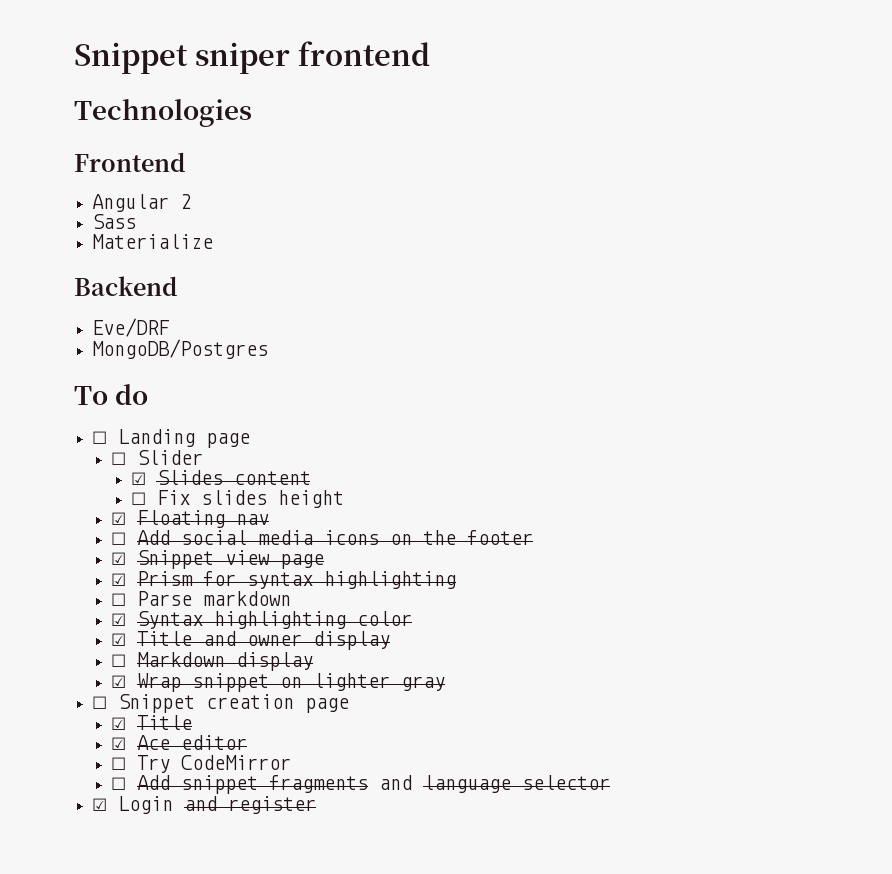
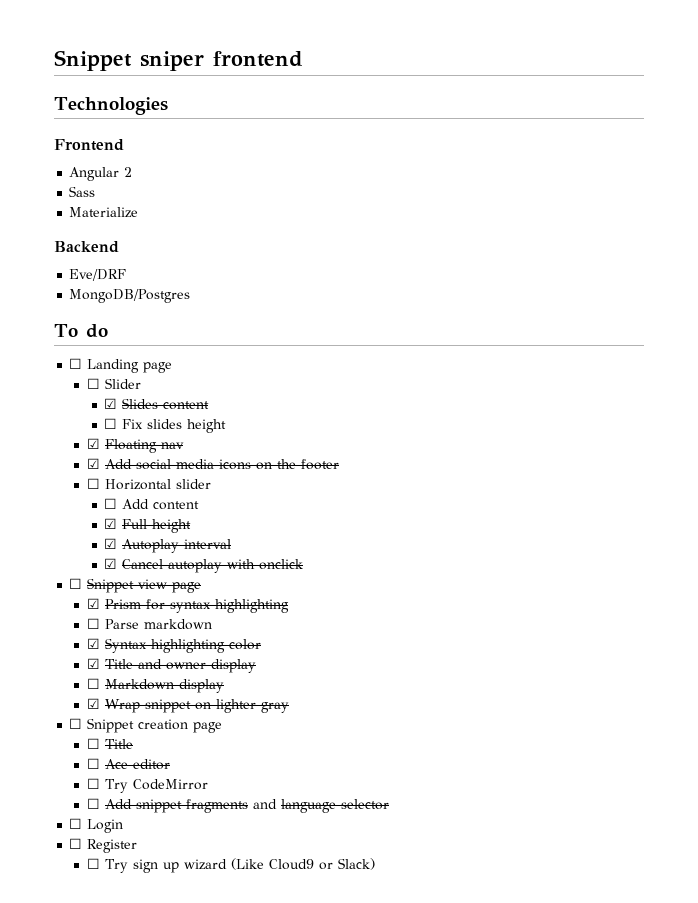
[111,532,127,545] ☐ -> [86,458,100,469] ☑
[111,552,127,565] ☑ -> [86,478,211,490] [104,498,200,510] [104,518,192,533] [104,538,232,553] [104,558,304,573] [69,578,83,589] ☐ Horizontal slider // ☐ Add content // ☑ Full height // ☑ Autoplay interval // ☑ Cancel autoplay with onclick // ☐
[111,717,127,730] ☑ -> [86,738,100,749] ☐
[111,737,127,750] ☑ -> [86,758,100,769] ☐
[92,798,108,811] ☑ -> [69,818,83,829] ☐
[184,796,317,814] and register -> [69,838,138,853] [86,858,375,873] // ☐ Register // ☐ Try sign up wizard (Like Cloud9 or Slack)

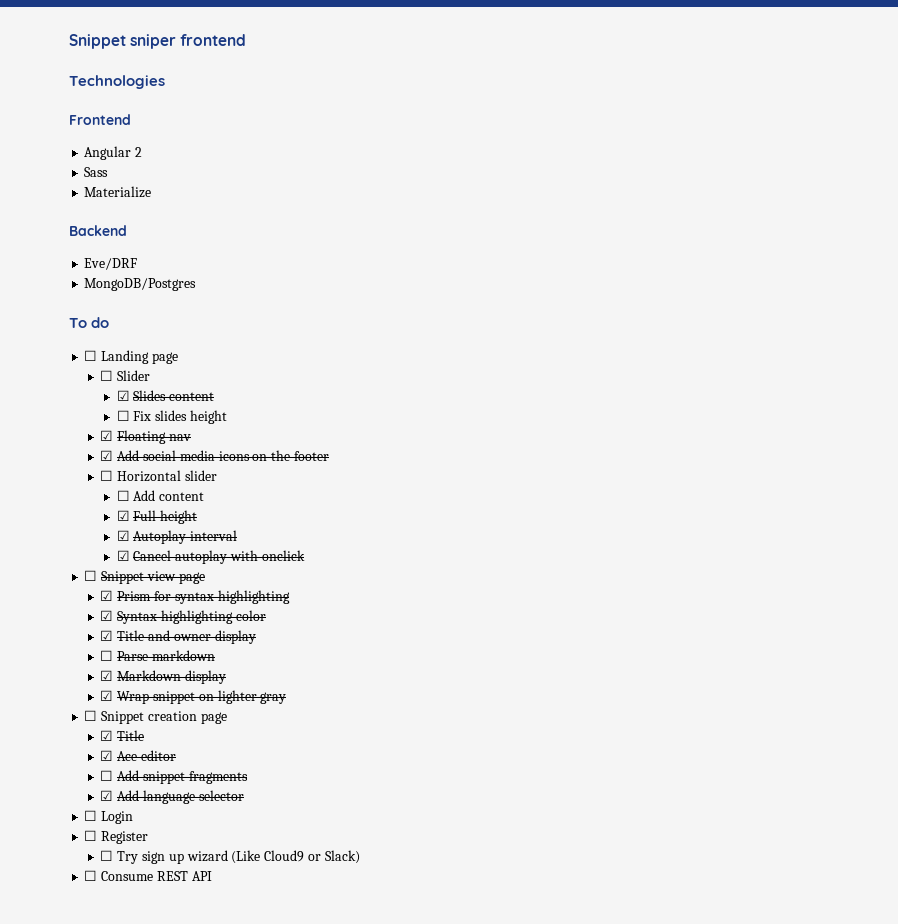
[86,618,212,630] // ☐ Parse markdown -> (290, 597) none
(100, 683) none -> [117,650,216,661] [100,670,114,681] Parse markdown // ☑
[86,738,100,749] ☐ -> [100,730,114,741] ☑
[86,758,100,769] ☐ -> [100,750,114,761] ☑
[86,778,208,793] // ☐ Try CodeMirror -> (177, 755) none
[252,799,277,809] and -> [100,790,140,801] // ☑ Add
(375, 864) none -> [84,870,212,881] // ☐ Consume REST API

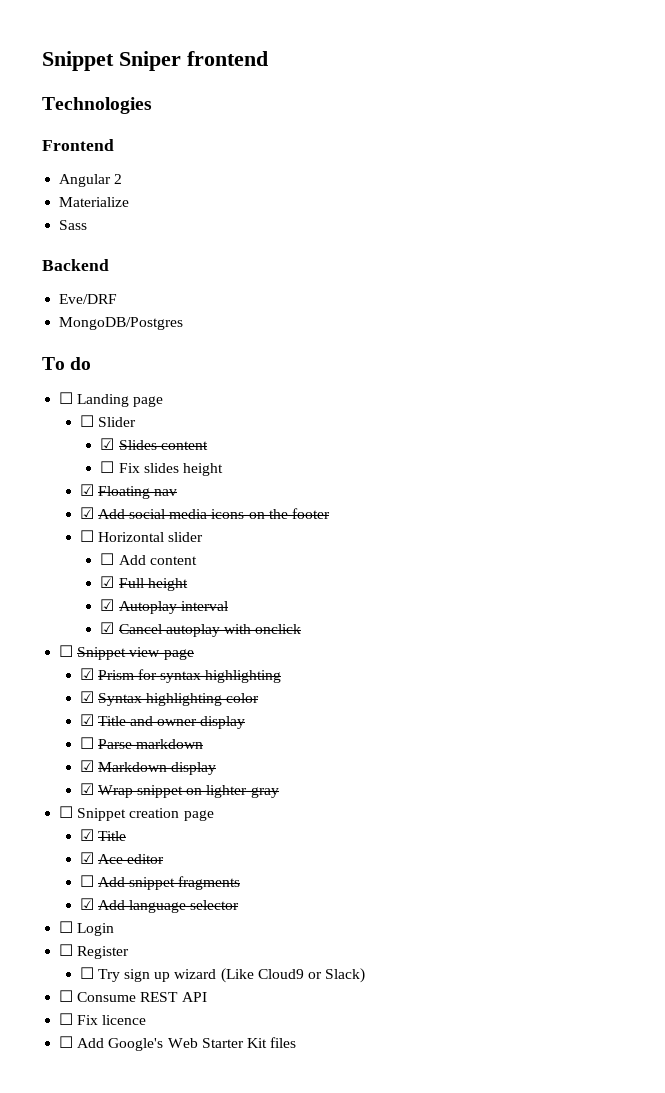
[69,34,177,49] Snippet sniper -> [42,51,181,71] Snippet Sniper
(143, 152) none -> [59,197,130,207] // Materialize
[84,186,152,198] // Materialize -> (88, 225) none
(212, 876) none -> [59,1013,147,1025] [59,1036,297,1051] // ☐ Fix licence // ☐ Add Google's Web Starter Kit files

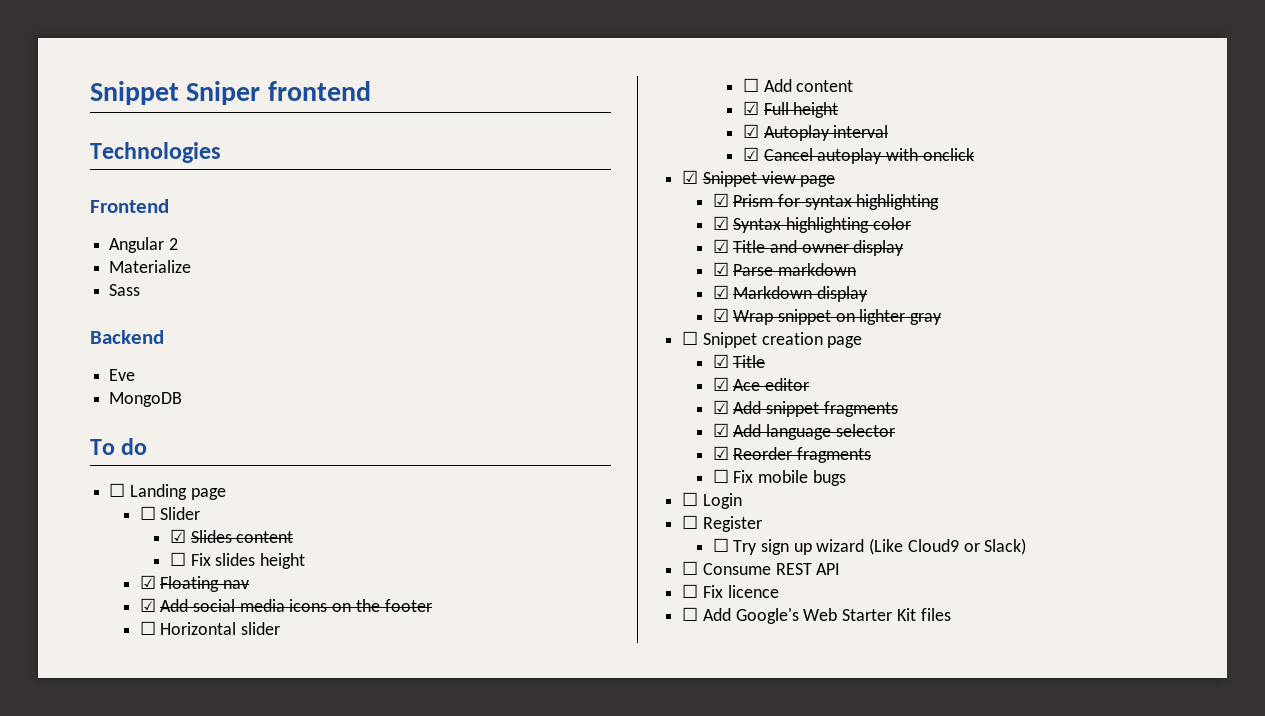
[59,294,118,304] [59,317,184,330] Eve/DRF // MongoDB/Postgres -> [109,369,136,381] [109,392,183,407] Eve // MongoDB
[59,645,74,657] ☐ -> [682,170,699,184] ☑
[79,737,94,749] ☐ -> [712,262,729,276] ☑
[79,875,94,887] ☐ -> [712,400,729,414] ☑
(240, 905) none -> [712,446,872,463] [712,469,846,486] // ☑ Reorder fragments // ☐ Fix mobile bugs

